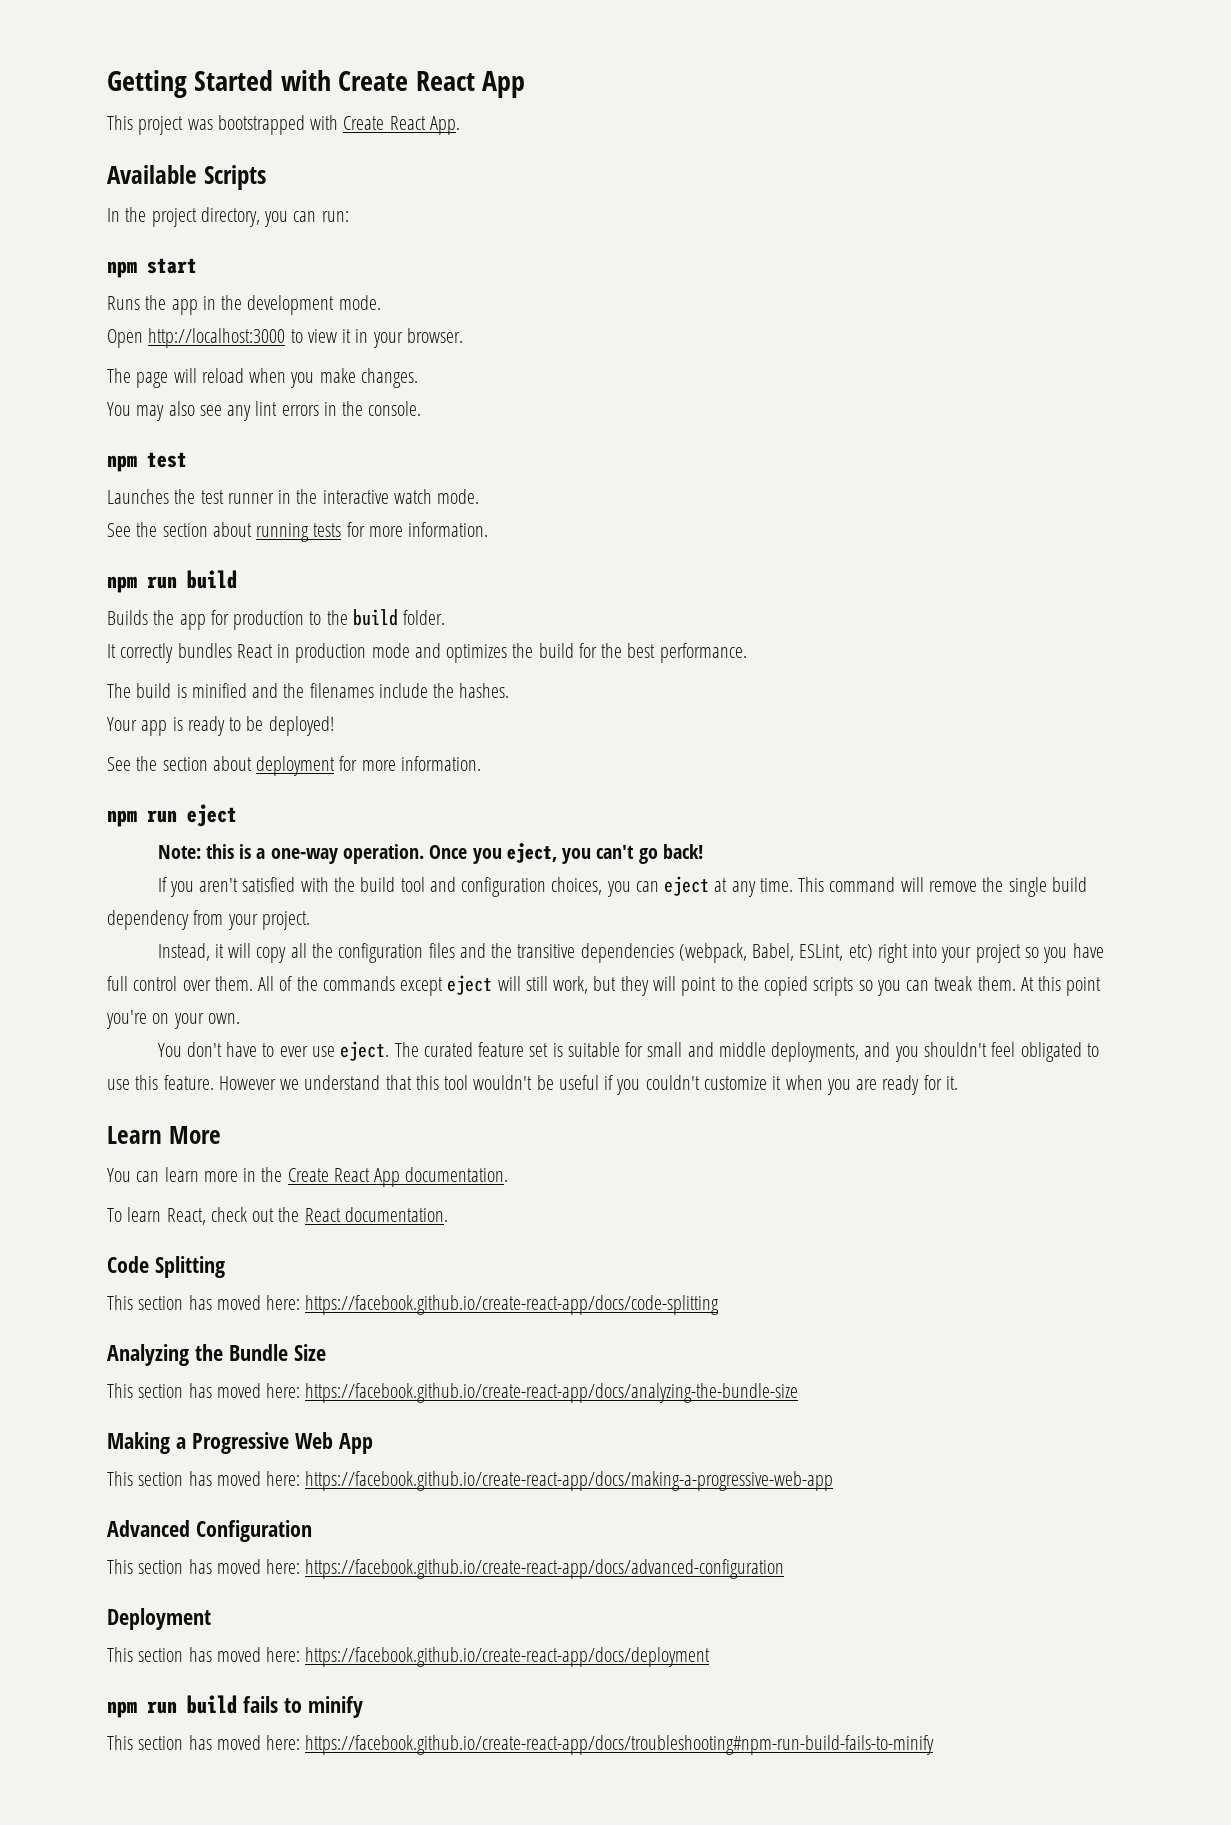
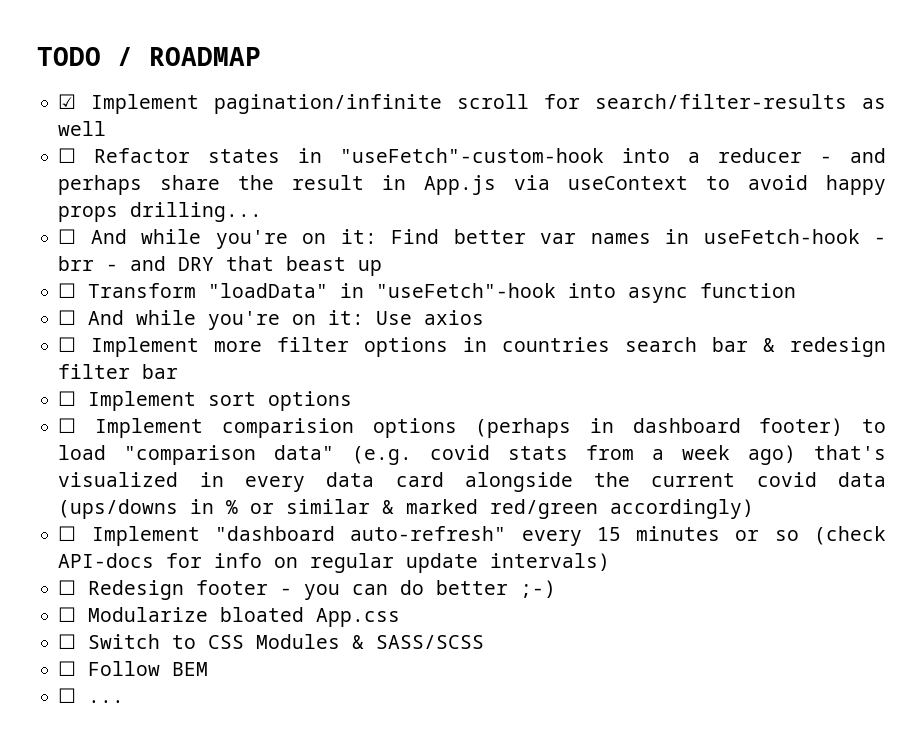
[107,70,526,98] [107,115,460,135] [107,165,266,190] [107,207,349,227] [107,258,197,278] [107,295,381,315] [107,328,463,348] [107,368,418,388] [107,401,422,421] [107,452,187,472] [107,489,480,504] [107,522,489,542] [107,570,237,593] [107,609,446,630] [107,643,747,663] [107,683,510,698] [107,716,334,736] [107,756,481,776] [107,804,237,827] [157,843,703,864] [157,876,1087,897] [107,910,310,930] [157,943,1104,963] [107,975,1102,996] [106,1010,240,1029] [157,1041,1099,1062] [107,1075,958,1095] [107,1126,221,1144] [107,1167,509,1187] [107,1207,448,1225] [107,1256,225,1278] [107,1295,720,1315] [107,1344,326,1366] [107,1383,799,1403] [107,1432,373,1454] [107,1471,834,1491] [107,1520,312,1542] [107,1559,785,1579] [107,1608,211,1630] [107,1647,711,1667] [107,1695,363,1718] [107,1735,935,1755] Getting Started with Create React App // This project was bootstrapped with Create React App. // Available Scripts // In the project directory, you can run: // npm start // Runs the app in the development mode. // Open http://localhost:3000 to view it in your browser. // The page will reload when you make changes. // You may also see any lint errors in the console. // npm test // Launches the test runner in the interactive watch mode. // See the section about running tests for more information. // npm run build // Builds the app for production to the build folder. // It correctly bundles React in production mode and optimizes the build for the best performance. // The build is minified and the filenames include the hashes. // Your app is ready to be deployed! // See the section about deployment for more information. // npm run eject // Note: this is a one-way operation. Once you eject, you can't go back! // If you aren't satisfied with the build tool and configuration choices, you can eject at any time. This command will remove the single build dependency from your project. // Instead, it will copy all the configuration files and the transitive dependencies (webpack, Babel, ESLint, etc) right into your project so you have full control over them. All of the commands except eject will still work, but they will point to the copied scripts so you can tweak them. At this point you're on your own. // You don't have to ever use eject. The curated feature set is suitable for small and middle deployments, and you shouldn't feel obligated to use this feature. However we understand that this tool wouldn't be useful if you couldn't customize it when you are ready for it. // Learn More // You can learn more in the Create React App documentation. // To learn React, check out the React documentation. // Code Splitting // This section has moved here: https://facebook.github.io/create-react-app/docs/code-splitting // Analyzing the Bundle Size // This section has moved here: https://facebook.github.io/create-react-app/docs/analyzing-the-bundle-size // Making a Progressive Web App // This section has moved here: https://facebook.github.io/create-react-app/docs/making-a-progressive-web-app // Advanced Configuration // This section has moved here: https://facebook.github.io/create-react-app/docs/advanced-configuration // Deployment // This section has moved here: https://facebook.github.io/create-react-app/docs/deployment // npm run build fails to minify // This section has moved here: https://facebook.github.io/create-react-app/docs/troubleshooting#npm-run-build-fails-to-minify -> [37,47,261,66] [58,94,886,114] [58,121,107,136] [58,148,887,163] [58,175,886,195] [58,202,263,222] [58,229,886,249] [58,256,383,276] [58,283,797,303] [58,310,485,330] [58,337,886,357] [58,364,179,379] [58,391,353,411] [58,418,887,438] [58,445,887,465] [58,472,886,492] [58,499,755,519] [58,526,886,546] [58,553,611,573] [58,580,557,600] [58,607,401,627] [58,634,485,649] [58,661,209,676] [58,688,125,703] TODO / ROADMAP // ☑ Implement pagination/infinite scroll for search/filter-results as well // ☐ Refactor states in "useFetch"-custom-hook into a reducer - and perhaps share the result in App.js via useContext to avoid happy props drilling... // ☐ And while you're on it: Find better var names in useFetch-hook - brr - and DRY that beast up // ☐ Transform "loadData" in "useFetch"-hook into async function // ☐ And while you're on it: Use axios // ☐ Implement more filter options in countries search bar & redesign filter bar // ☐ Implement sort options // ☐ Implement comparision options (perhaps in dashboard footer) to load "comparison data" (e.g. covid stats from a week ago) that's visualized in every data card alongside the current covid data (ups/downs in % or similar & marked red/green accordingly) // ☐ Implement "dashboard auto-refresh" every 15 minutes or so (check API-docs for info on regular update intervals) // ☐ Redesign footer - you can do better ;-) // ☐ Modularize bloated App.css // ☐ Switch to CSS Modules & SASS/SCSS // ☐ Follow BEM // ☐ ...

